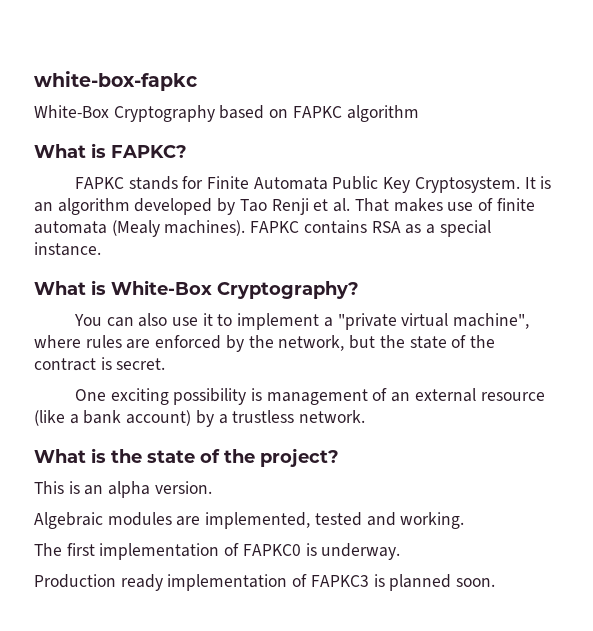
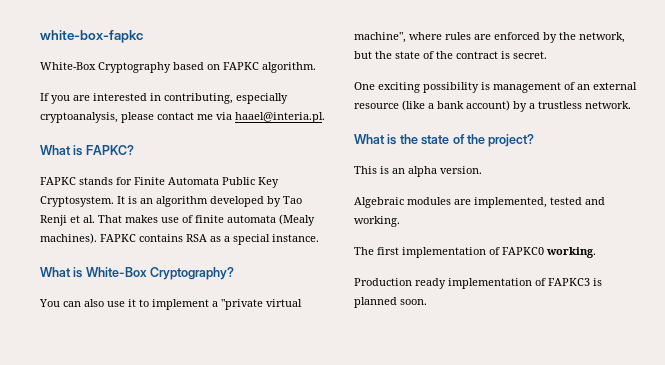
[346,105,419,122] algorithm -> [262,62,316,73] [40,93,288,104] [40,112,325,123] algorithm. // If you are interested in contributing, especially cryptoanalysis, please contact me via haael@interia.pl.
[305,543,401,560] is underway. -> [546,247,596,258] working.

